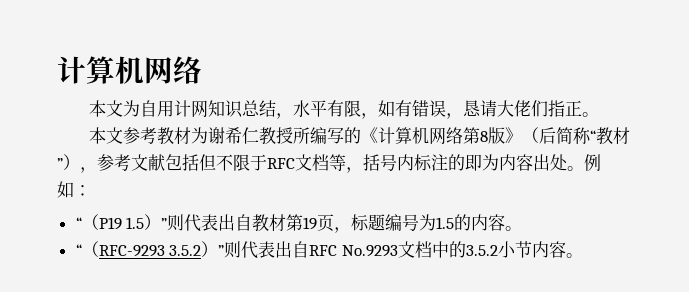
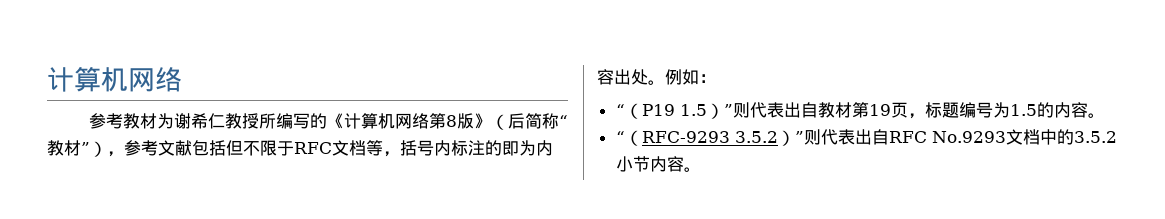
[89,100,600,119] [89,127,124,144] 本文为自用计网知识总结，水平有限，如有错误，恳请大佬们指正。 // 本文 -> (182, 79) none

